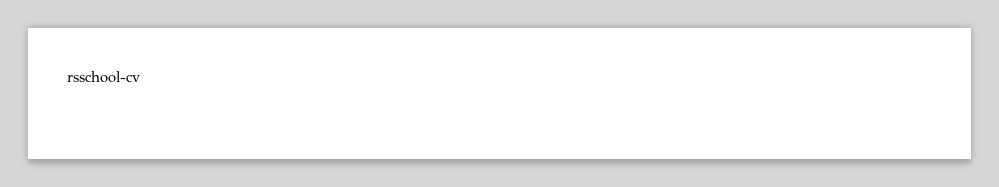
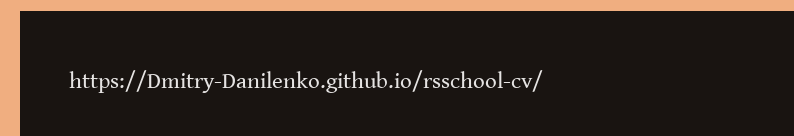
[67,71,140,83] rsschool-cv -> [69,70,543,93] https://Dmitry-Danilenko.github.io/rsschool-cv/

